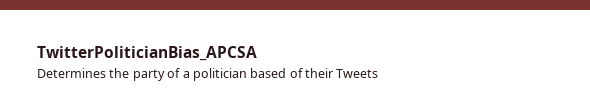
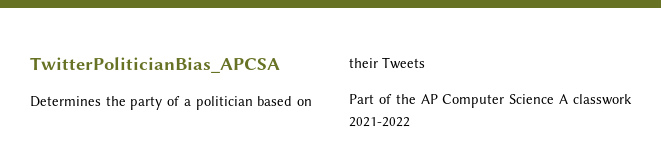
[289,68,303,78] of -> [297,99,313,106] on
(379, 73) none -> [349,94,632,108] [349,117,410,127] // Part of the AP Computer Science A classwork 2021-2022

